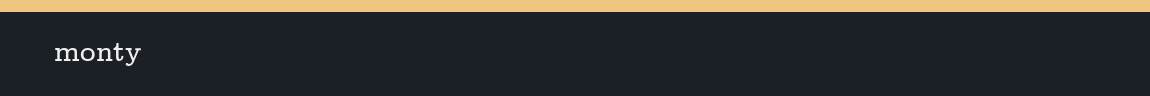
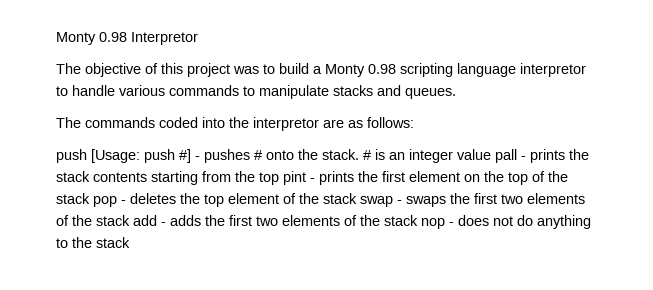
[54,43,142,66] monty -> [56,32,198,45] [56,63,586,77] [56,85,456,99] [56,117,414,131] [56,149,589,163] [56,171,568,185] [56,193,585,207] [56,215,591,229] [56,237,130,248] Monty 0.98 Interpretor // The objective of this project was to build a Monty 0.98 scripting language interpretor to handle various commands to manipulate stacks and queues. // The commands coded into the interpretor are as follows: // push [Usage: push #] - pushes # onto the stack. # is an integer value pall - prints the stack contents starting from the top pint - prints the first element on the top of the stack pop - deletes the top element of the stack swap - swaps the first two elements of the stack add - adds the first two elements of the stack nop - does not do anything to the stack

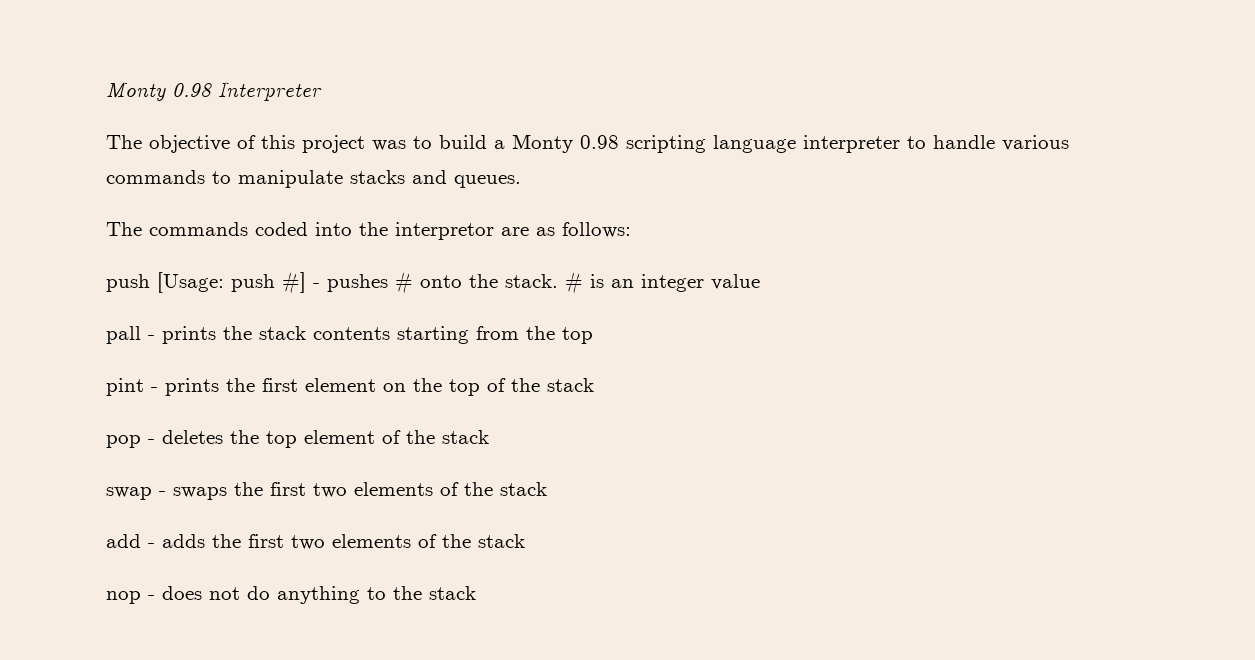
[56,32,198,45] Monty 0.98 Interpretor -> [106,81,322,101] Monty 0.98 Interpreter
[520,63,586,77] interpretor -> [803,135,900,153] interpreter
(491, 154) none -> (760, 282) //
(279, 178) none -> (593, 335) //
(90, 198) none -> (594, 385) //
(357, 198) none -> (489, 437) //
(130, 220) none -> (547, 489) //
(418, 220) none -> (525, 541) //

